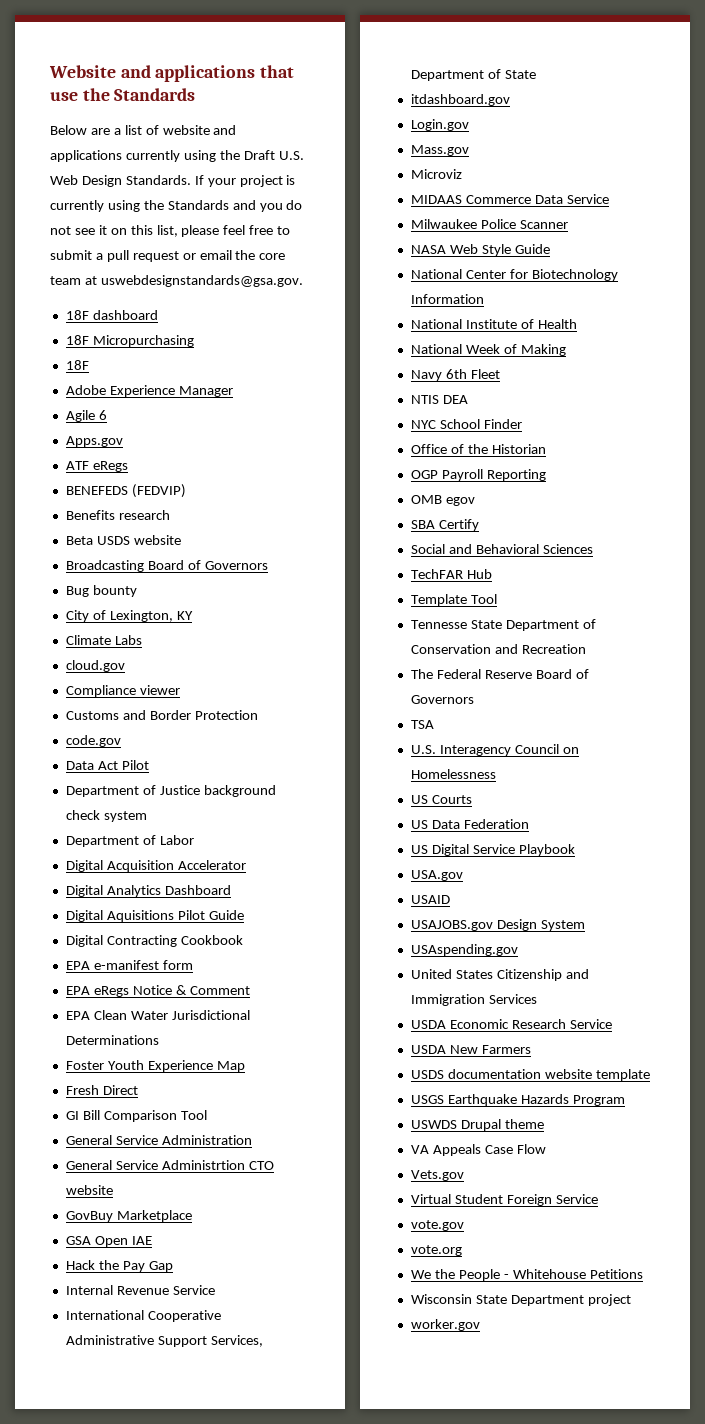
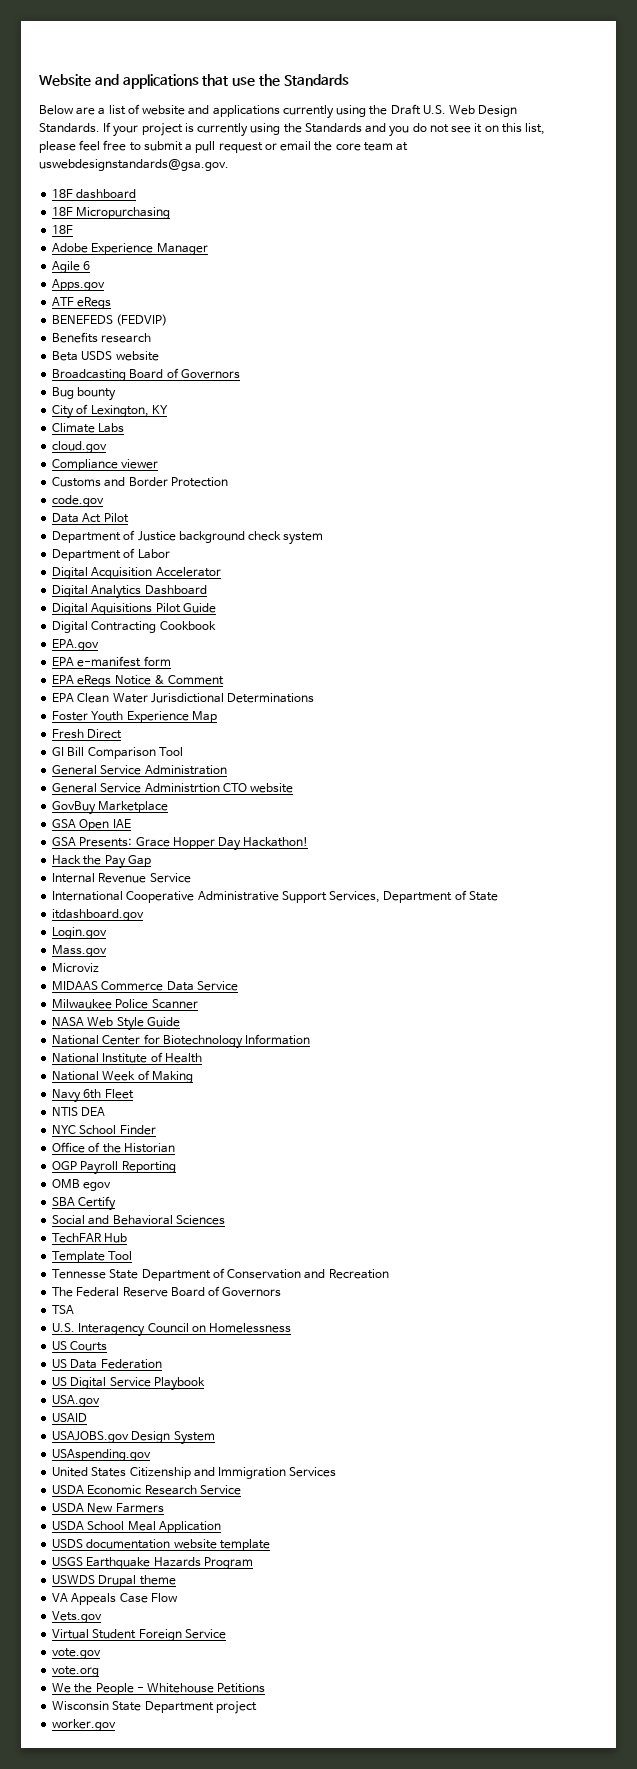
(243, 940) none -> [52,639,100,651] // EPA.gov
(152, 1240) none -> [52,837,309,851] // GSA Presents: Grace Hopper Day Hackathon!
(531, 1049) none -> [52,1521,221,1533] // USDA School Meal Application

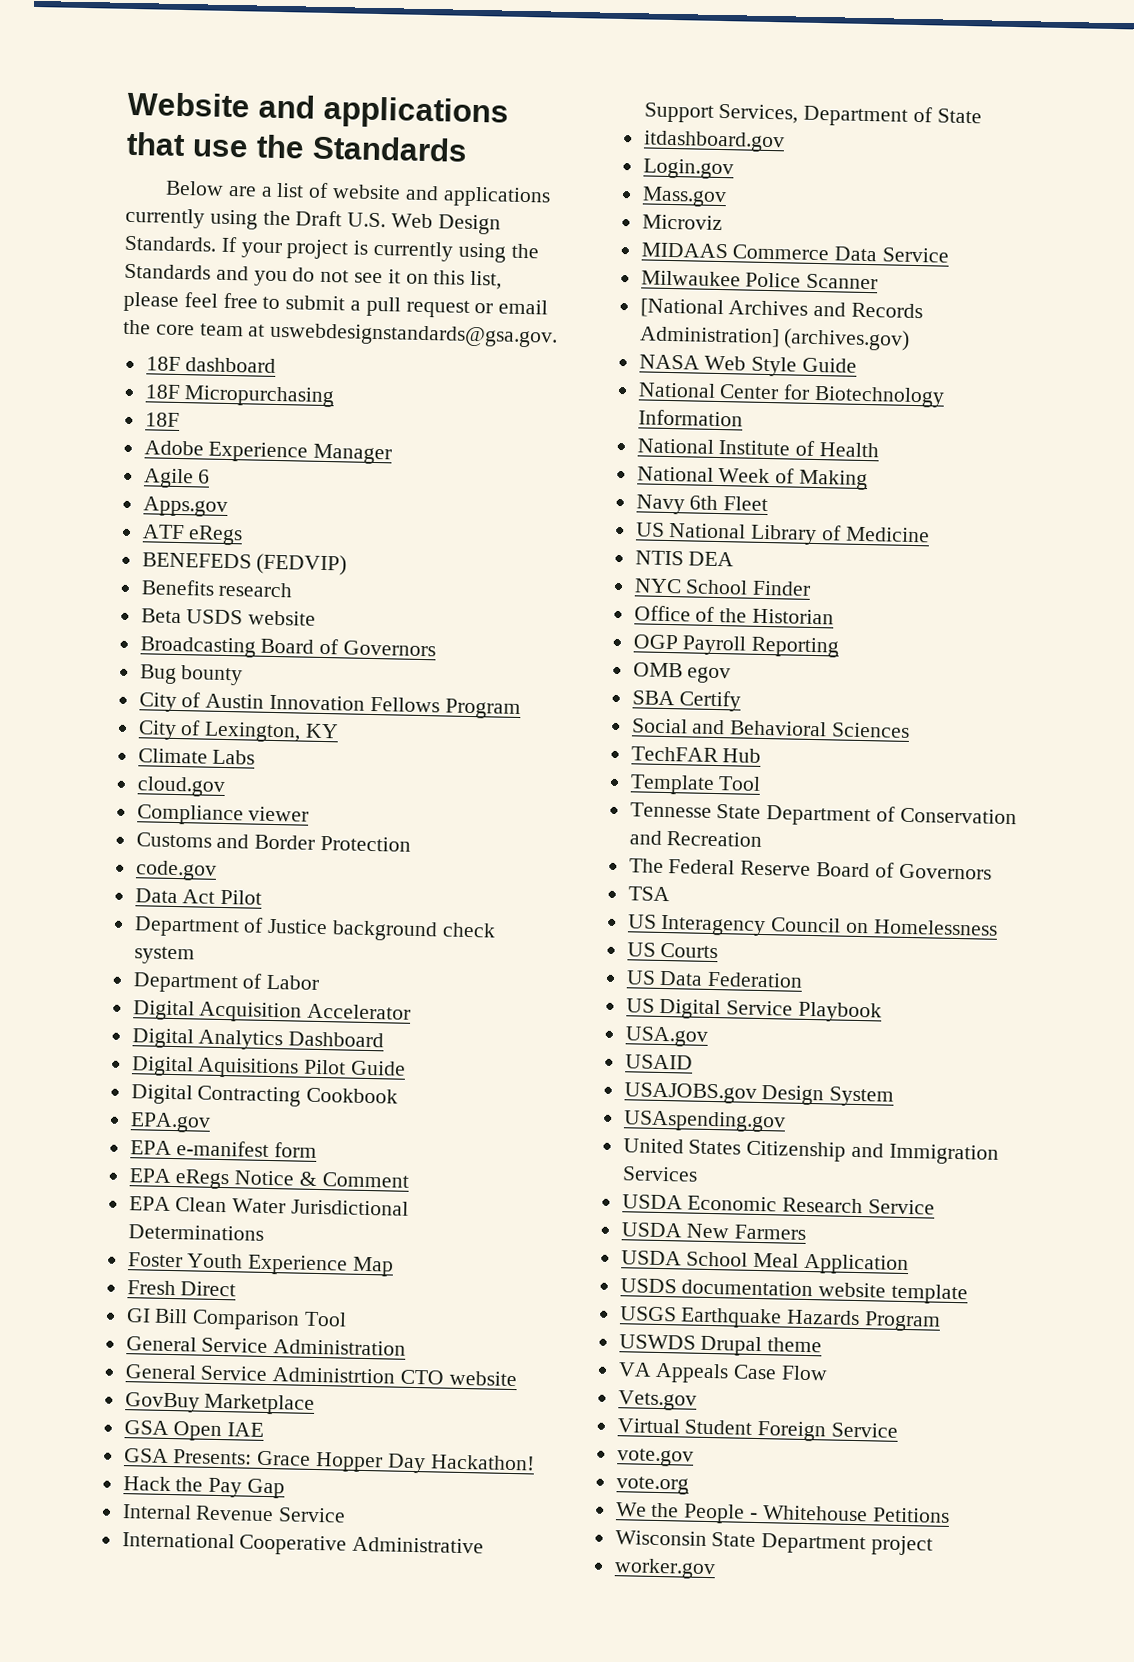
(117, 394) none -> [138,692,521,720] // City of Austin Innovation Fellows Program
(198, 1004) none -> [639,298,924,319] [638,326,911,351] // [National Archives and Records Administration] (archives.gov)
(134, 1094) none -> [635,522,930,546] // US National Library of Medicine
[52,1323,76,1332] U.S. -> [627,914,657,929] US

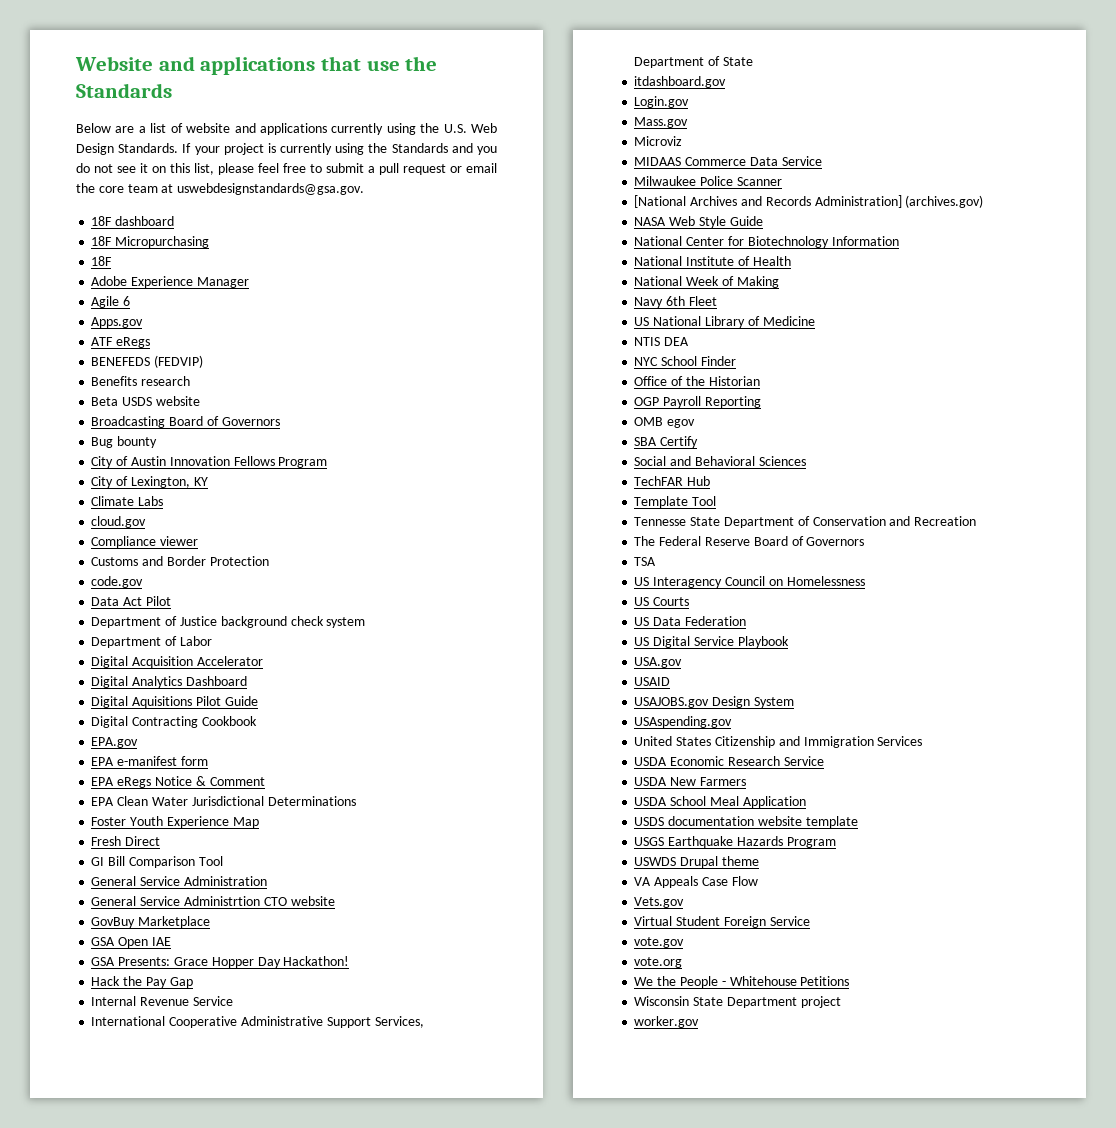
[295,210,343,227] Draft -> (440, 128) none

